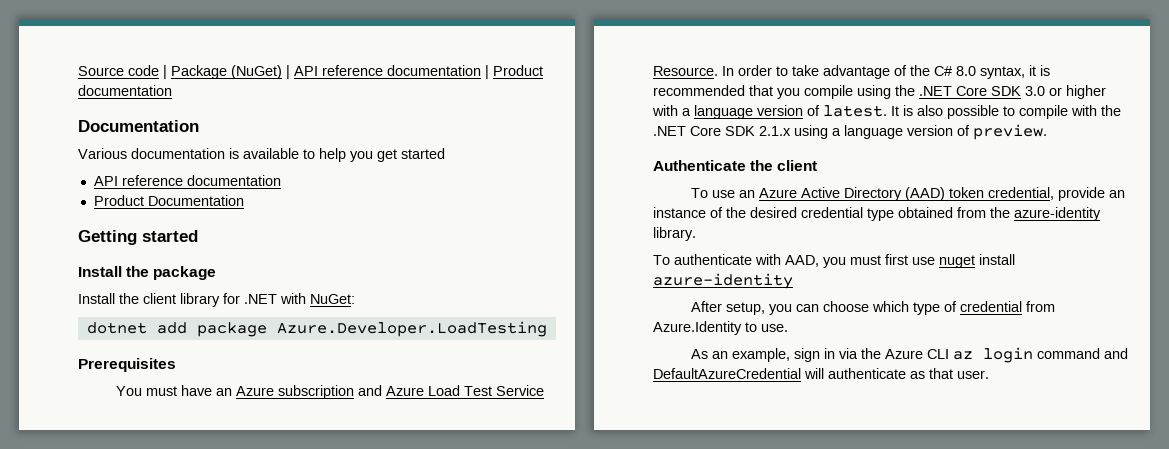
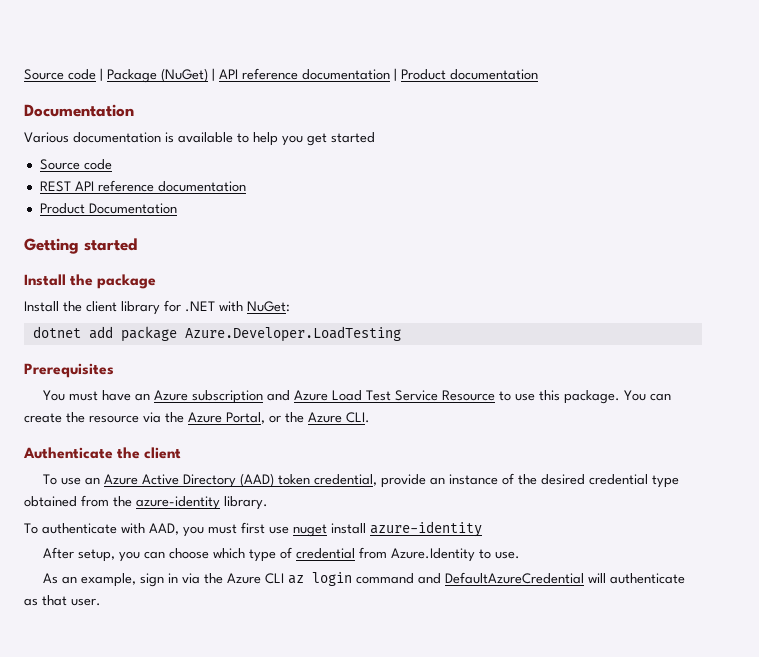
(445, 153) none -> [39,159,112,170] [39,181,71,192] Source code // REST
[653,65,1050,79] [653,85,1106,99] [652,105,1121,119] [653,124,1047,140] Resource. In order to take advantage of the C# 8.0 syntax, it is recommended that you compile using the .NET Core SDK 3.0 or higher with a language version of latest. It is also possible to compile with the .NET Core SDK 2.1.x using a language version of preview. -> [442,390,672,404] [24,412,370,424] Resource to use this package. You can create the resource via the Azure Portal, or the Azure CLI.

